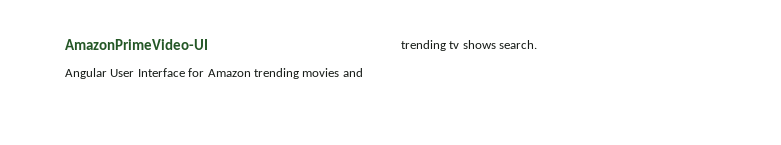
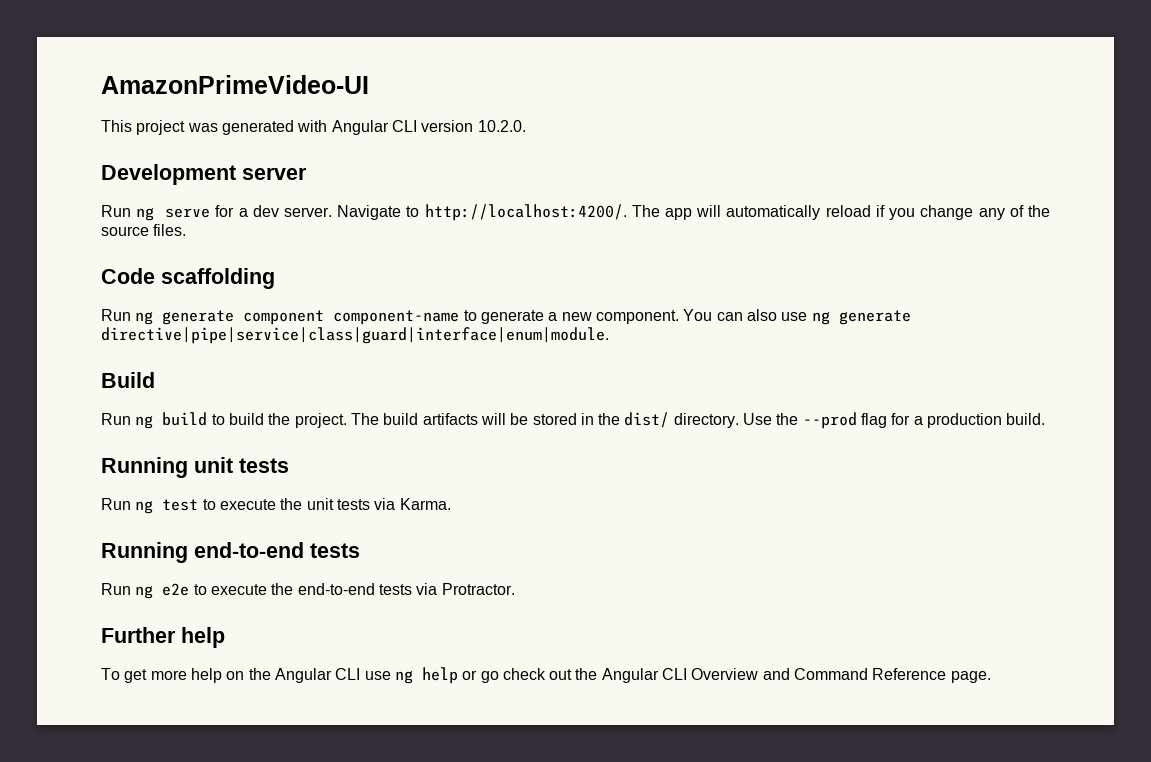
[65,68,363,79] [401,40,538,51] Angular User Interface for Amazon trending movies and trending tv shows search. -> [101,120,526,135] [101,164,307,185] [101,204,1051,221] [101,224,187,236] [101,268,275,289] [101,309,911,325] [101,327,609,344] [101,372,155,388] [101,412,1046,429] [101,457,289,478] [101,498,451,514] [101,542,360,563] [101,583,515,599] [101,627,225,648] [101,667,991,684] This project was generated with Angular CLI version 10.2.0. // Development server // Run ng serve for a dev server. Navigate to http://localhost:4200/. The app will automatically reload if you change any of the source files. // Code scaffolding // Run ng generate component component-name to generate a new component. You can also use ng generate directive|pipe|service|class|guard|interface|enum|module. // Build // Run ng build to build the project. The build artifacts will be stored in the dist/ directory. Use the --prod flag for a production build. // Running unit tests // Run ng test to execute the unit tests via Karma. // Running end-to-end tests // Run ng e2e to execute the end-to-end tests via Protractor. // Further help // To get more help on the Angular CLI use ng help or go check out the Angular CLI Overview and Command Reference page.

